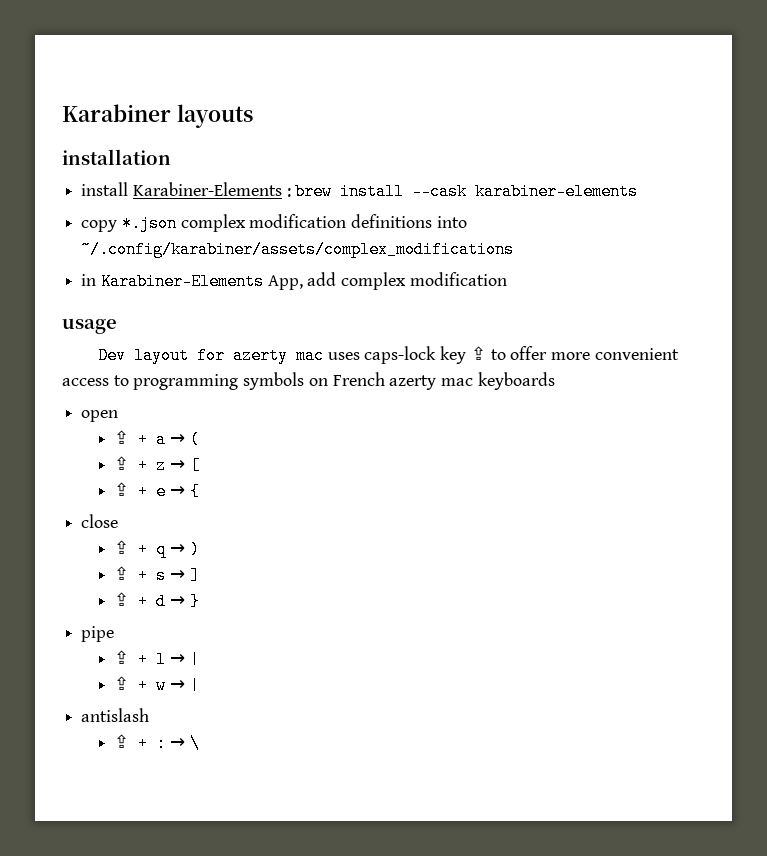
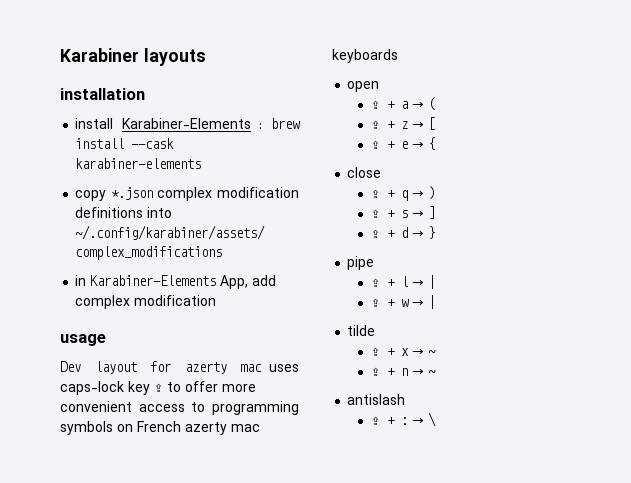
(200, 685) none -> [347,325,376,336] [370,347,436,356] [370,367,436,376] // tilde // ⇪ + x → ~ // ⇪ + n → ~

